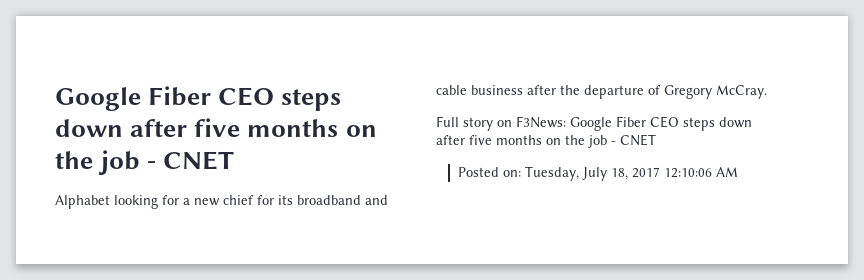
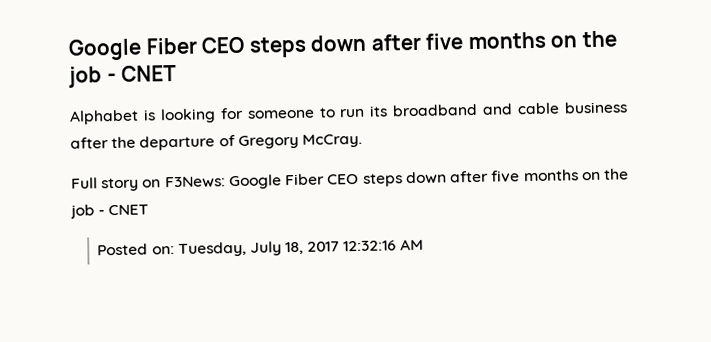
(110, 202) none -> [142,109,156,121] is
[183,195,274,206] a new chief for -> [246,107,366,119] someone to run
[664,168,713,178] 12:10:06 -> [343,240,397,252] 12:32:16

